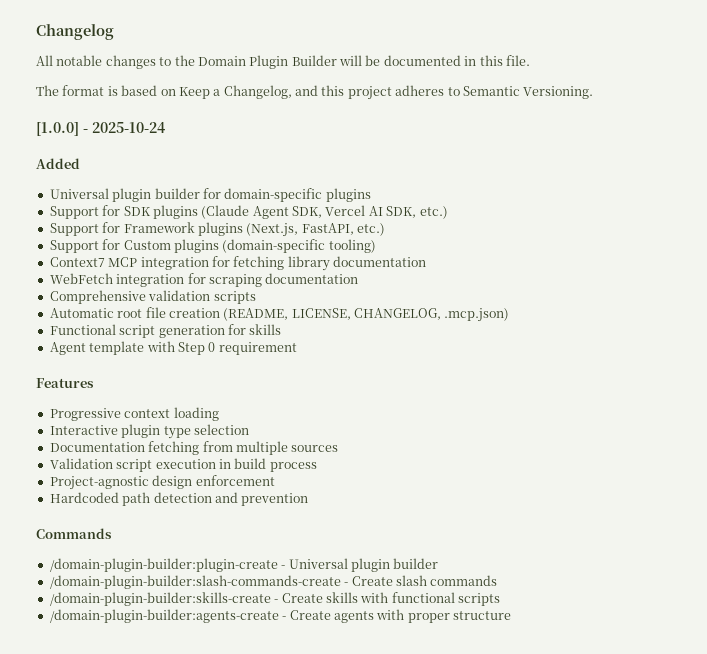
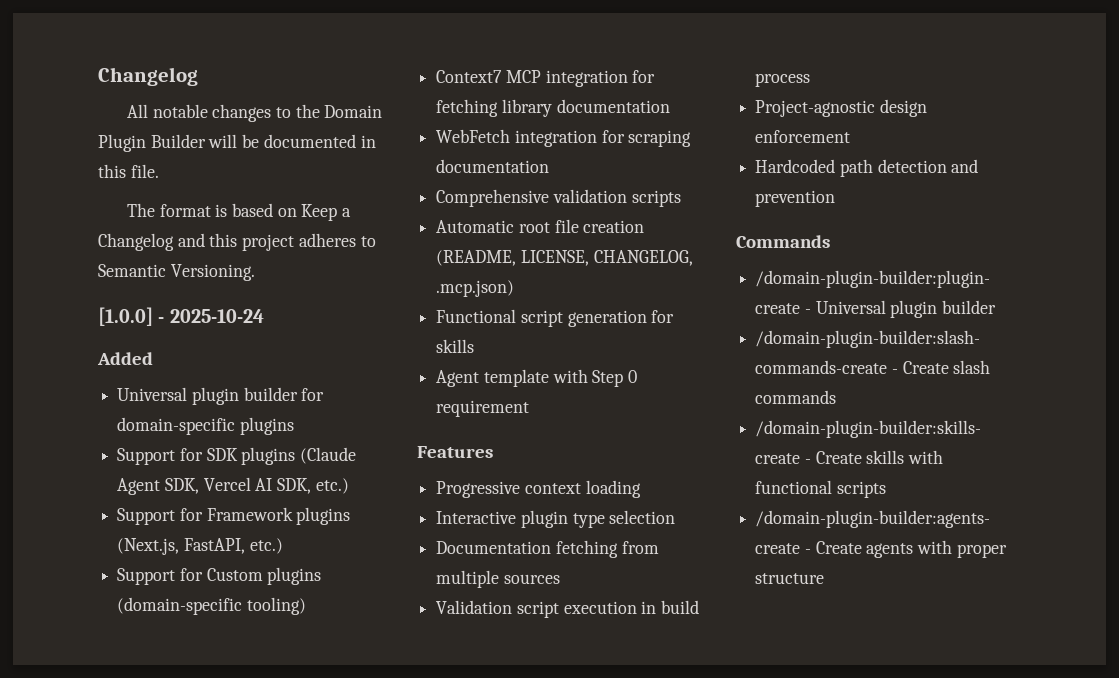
[223,85,292,99] Changelog, -> [98,233,174,251] Changelog

